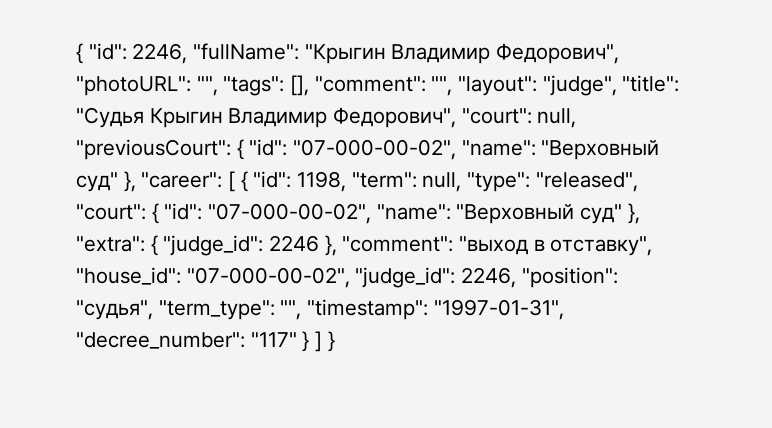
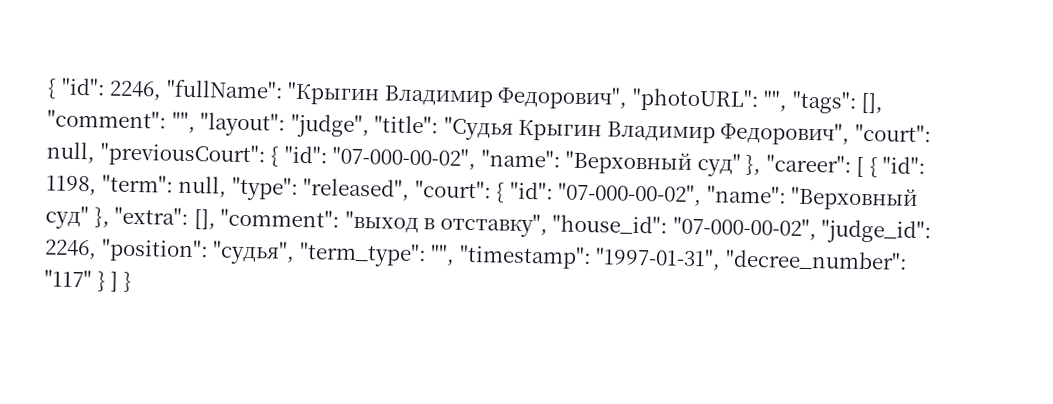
[150,235,337,256] { "judge_id": 2246 }, -> [193,209,216,230] [],

